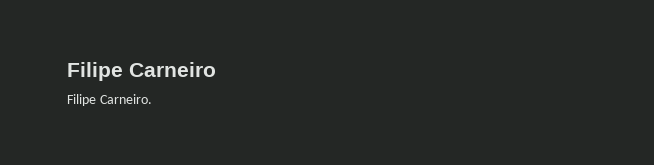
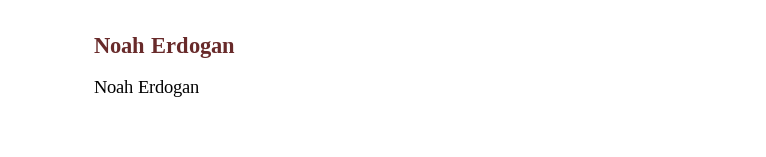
[67,62,216,81] [67,94,152,106] Filipe Carneiro // Filipe Carneiro. -> [94,37,236,58] [94,80,199,97] Noah Erdogan // Noah Erdogan

